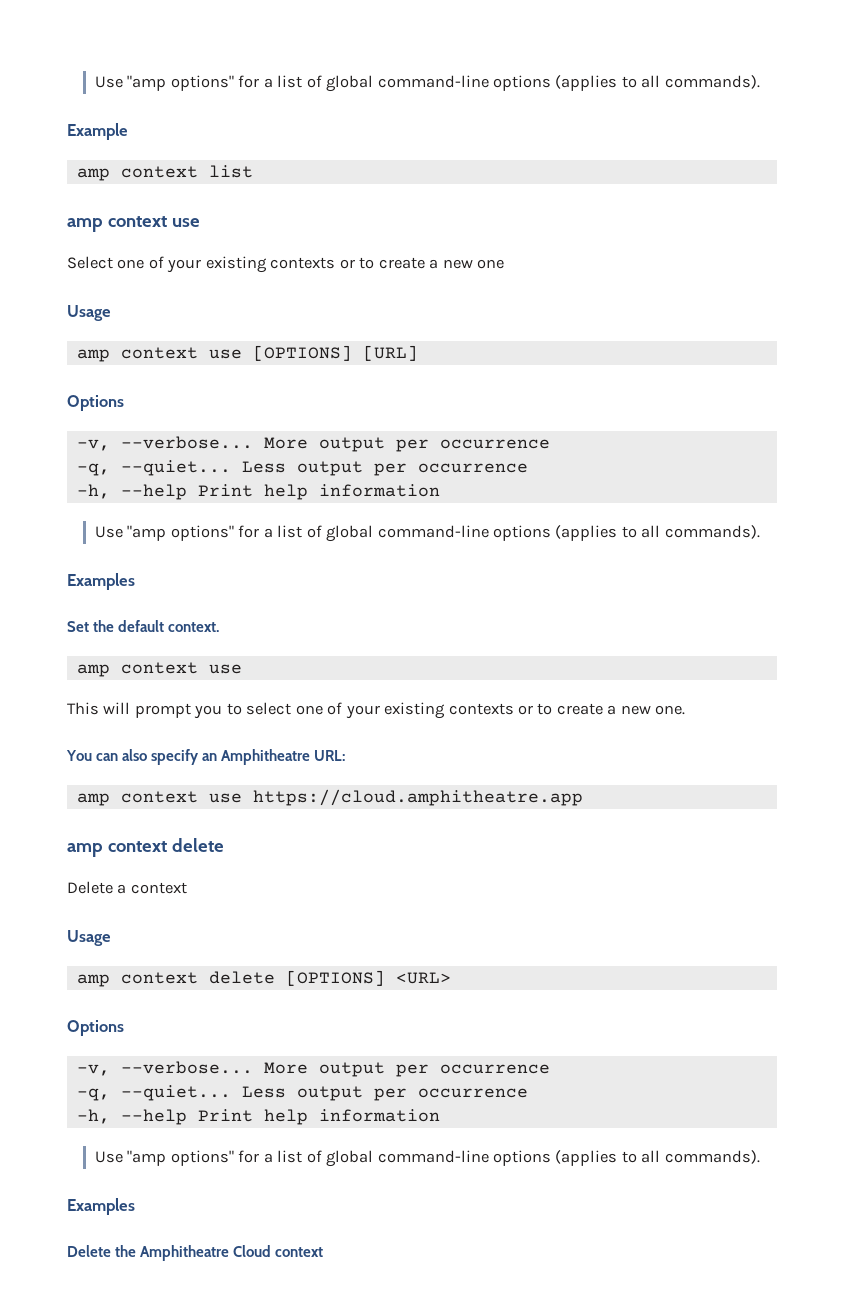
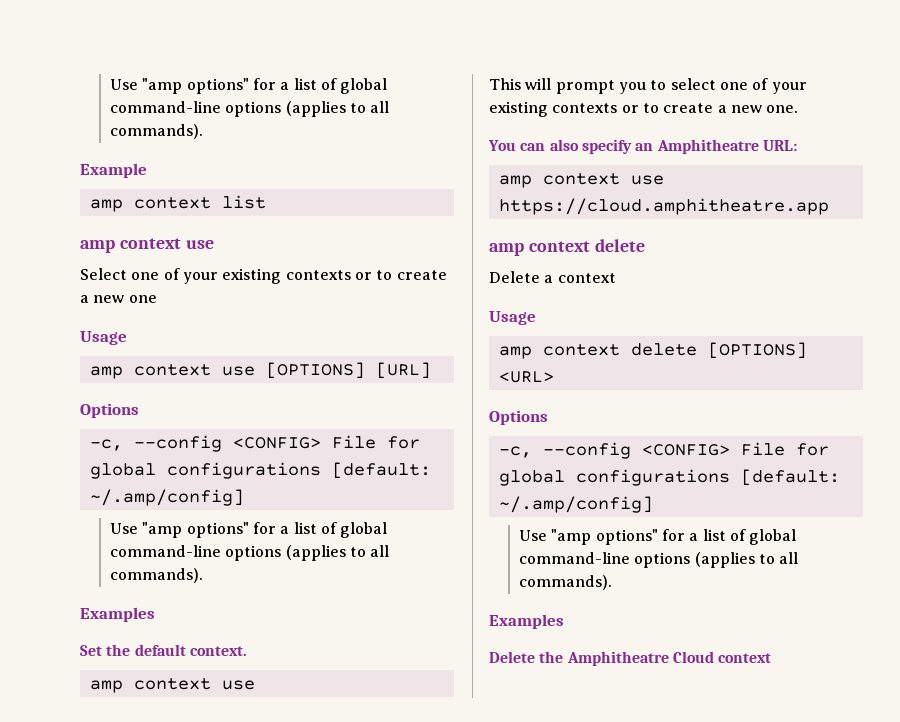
[76,436,550,452] [76,460,528,476] [76,484,440,500] -v, --verbose... More output per occurrence // -q, --quiet... Less output per occurrence // -h, --help Print help information -> [89,435,420,452] [89,462,431,479] [89,489,244,506] -c, --config <CONFIG> File for global configurations [default: ~/.amp/config]
[76,1061,550,1077] [76,1085,528,1101] [76,1109,440,1125] -v, --verbose... More output per occurrence // -q, --quiet... Less output per occurrence // -h, --help Print help information -> [498,442,829,459] [498,469,840,486] [498,496,653,513] -c, --config <CONFIG> File for global configurations [default: ~/.amp/config]

